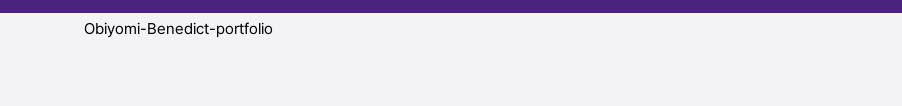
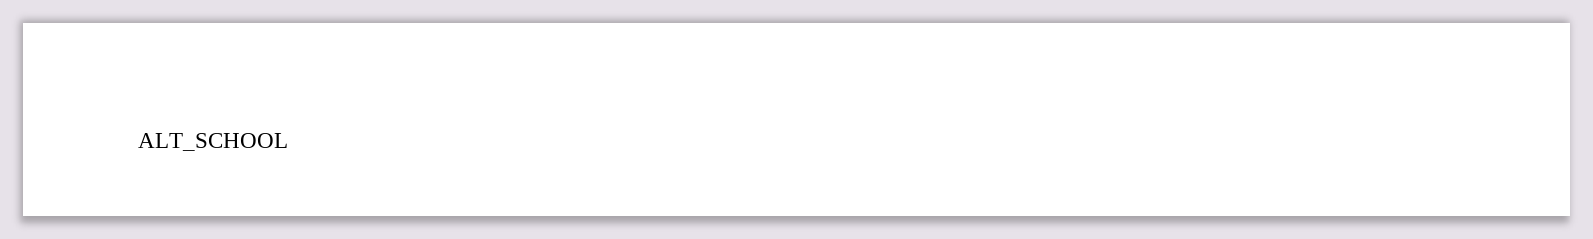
[84,22,273,38] Obiyomi-Benedict-portfolio -> [138,133,288,151] ALT_SCHOOL

